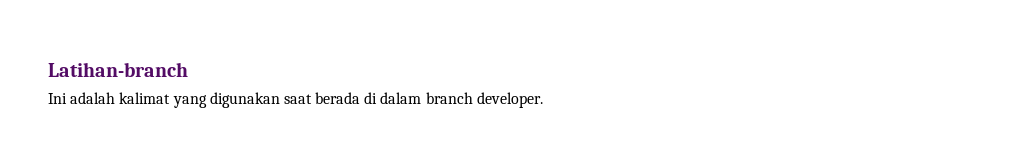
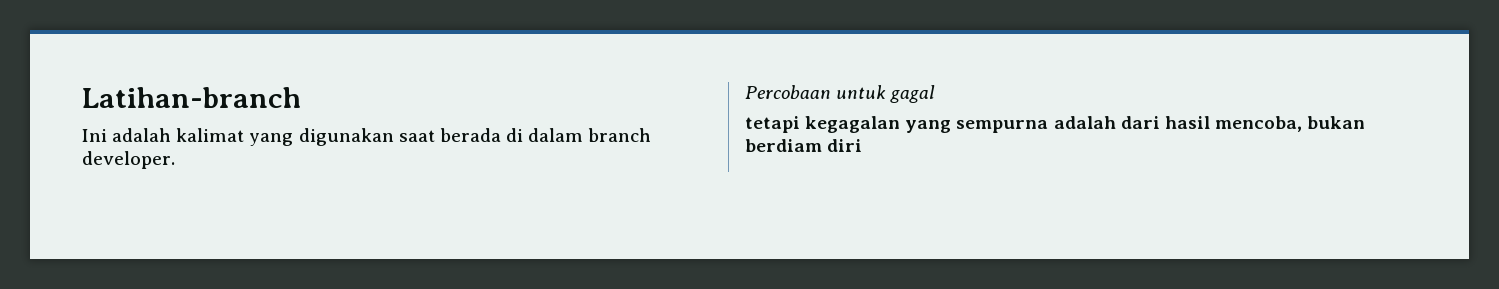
(543, 100) none -> [745,85,936,103] [745,116,1366,133] [745,139,863,152] // Percobaan untuk gagal // tetapi kegagalan yang sempurna adalah dari hasil mencoba, bukan berdiam diri

